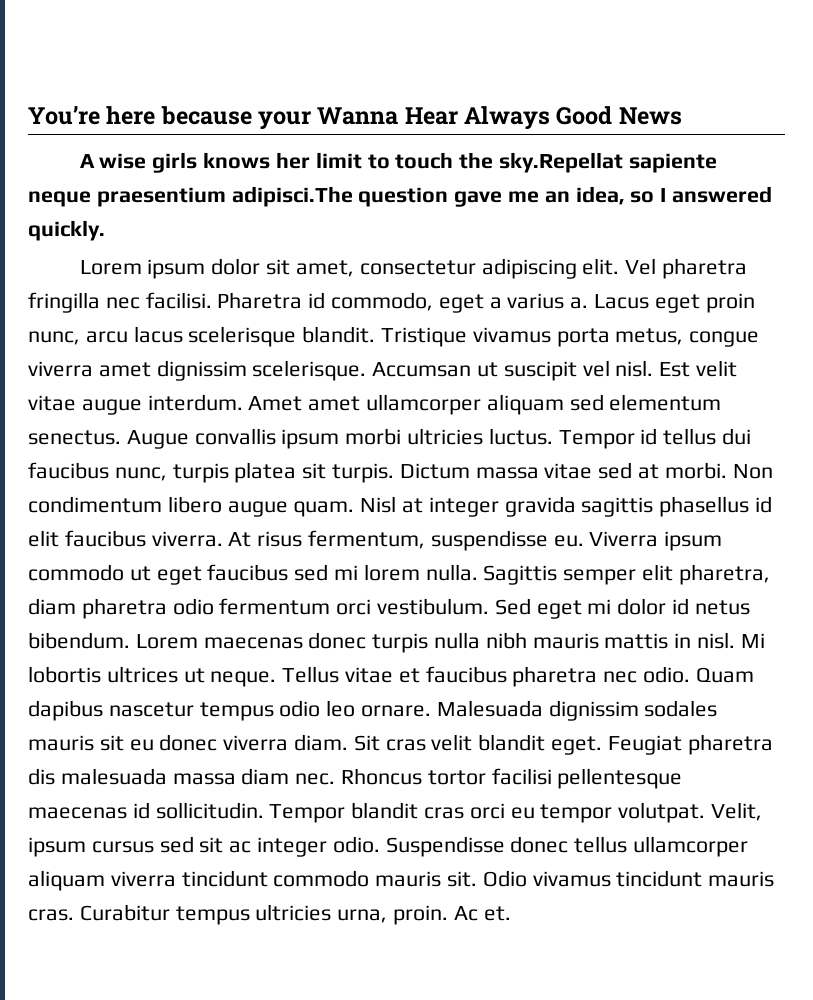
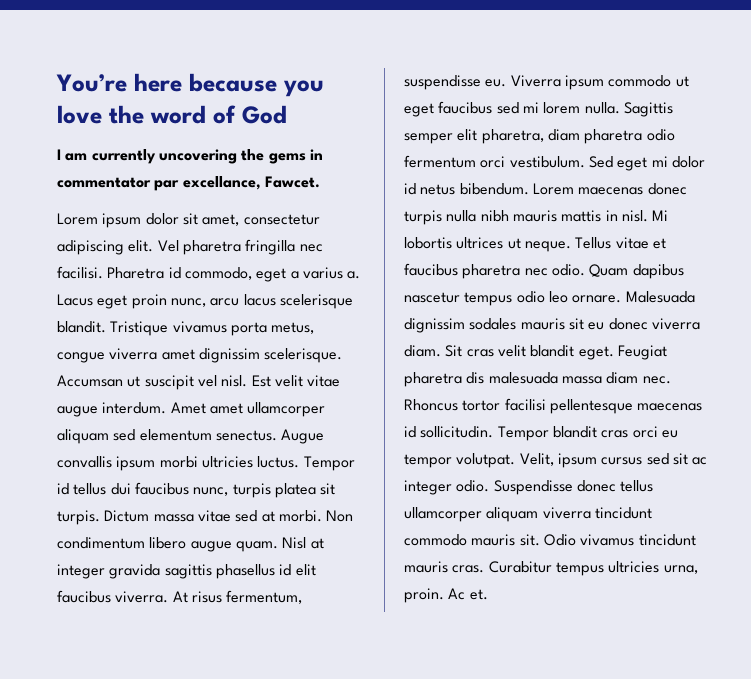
[258,106,682,130] [79,152,717,173] [28,186,773,207] [28,220,105,241] your Wanna Hear Always Good News // A wise girls knows her limit to touch the sky.Repellat sapiente neque praesentium adipisci.The question gave me an idea, so I answered quickly. -> [283,80,324,97] [57,105,287,124] [57,149,323,164] [57,176,320,191] you love the word of God // I am currently uncovering the gems in commentator par excellance, Fawcet.

